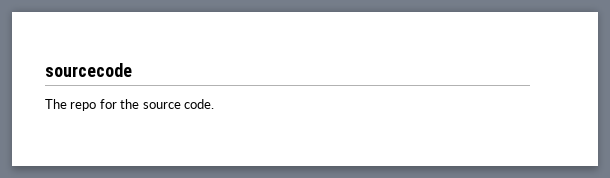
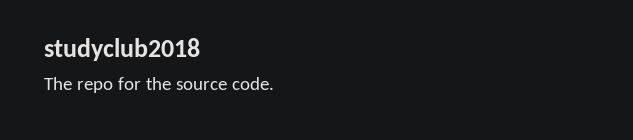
[45,63,132,77] sourcecode -> [44,38,200,61] studyclub2018

